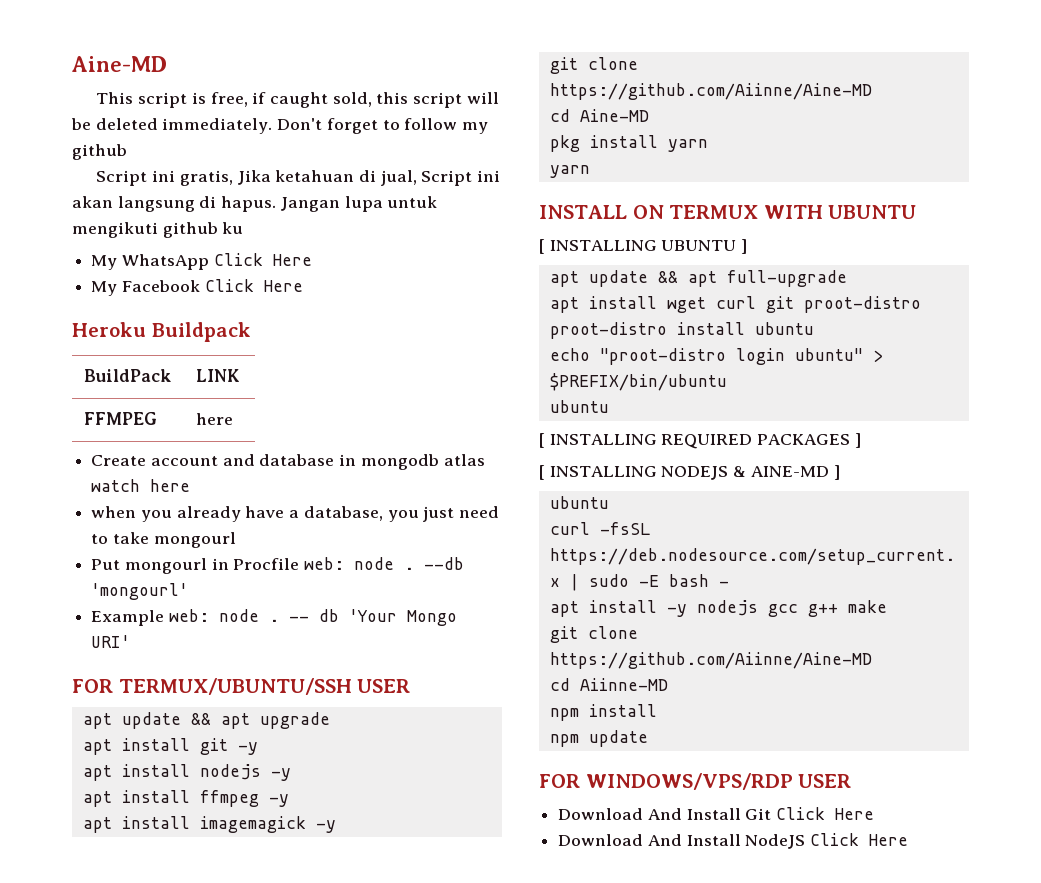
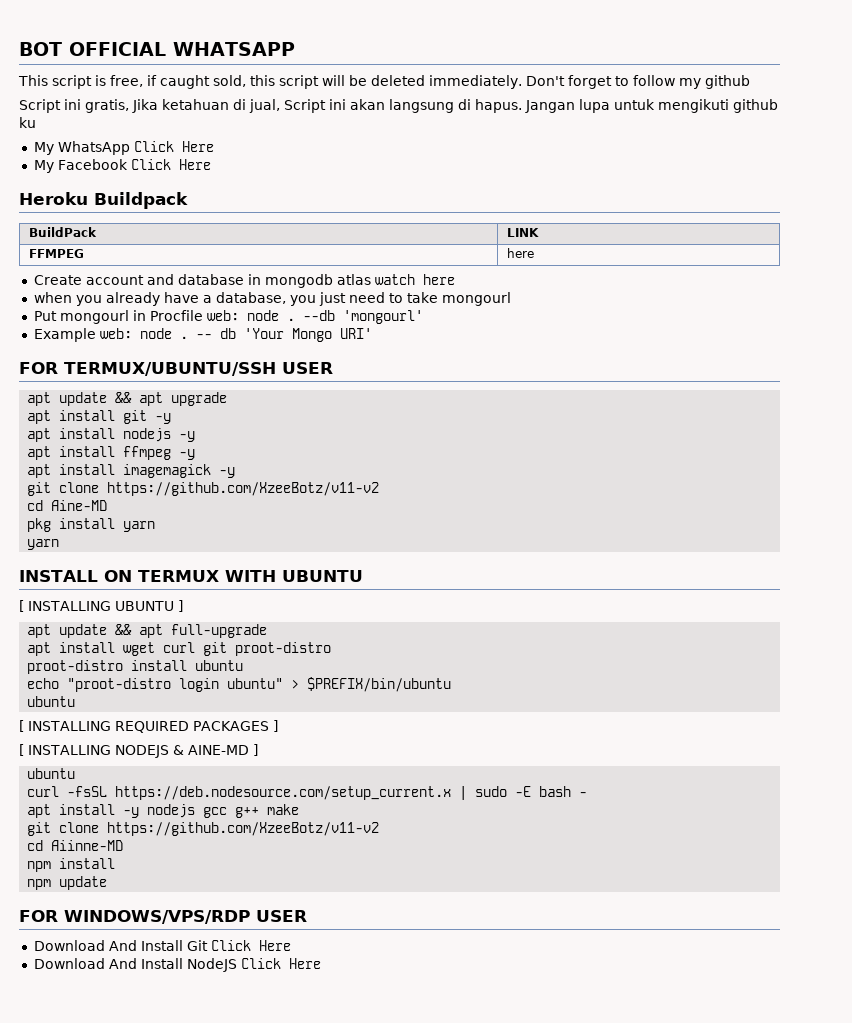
[72,56,167,72] Aine-MD -> [19,42,295,56] BOT OFFICIAL WHATSAPP
[549,83,872,100] https://github.com/Aiinne/Aine-MD -> [107,482,380,496] https://github.com/XzeeBotz/v11-v2
[549,652,872,669] https://github.com/Aiinne/Aine-MD -> [107,822,380,836] https://github.com/XzeeBotz/v11-v2

